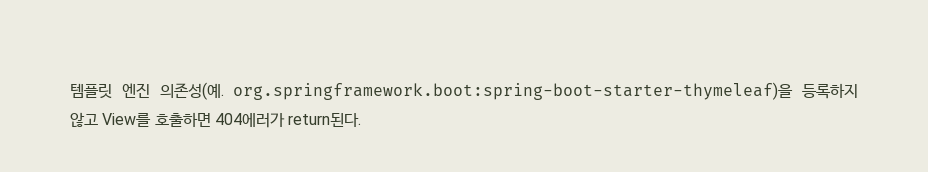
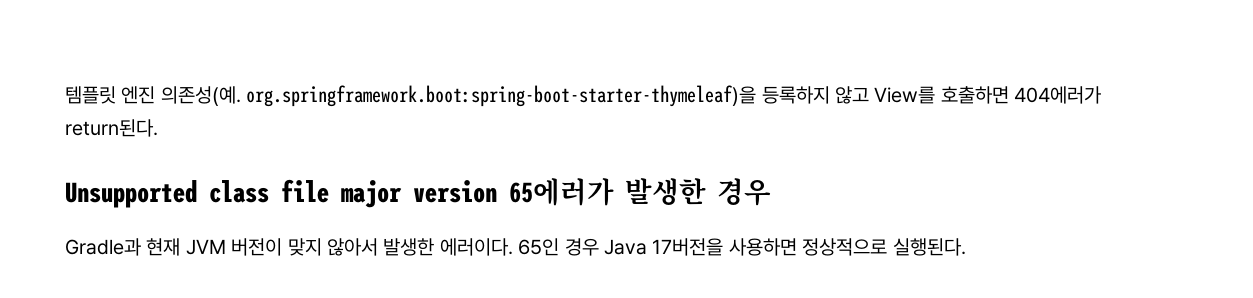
(362, 120) none -> [65,178,771,208] [65,238,966,256] // Unsupported class file major version 65에러가 발생한 경우 // Gradle과 현재 JVM 버전이 맞지 않아서 발생한 에러이다. 65인 경우 Java 17버전을 사용하면 정상적으로 실행된다.

